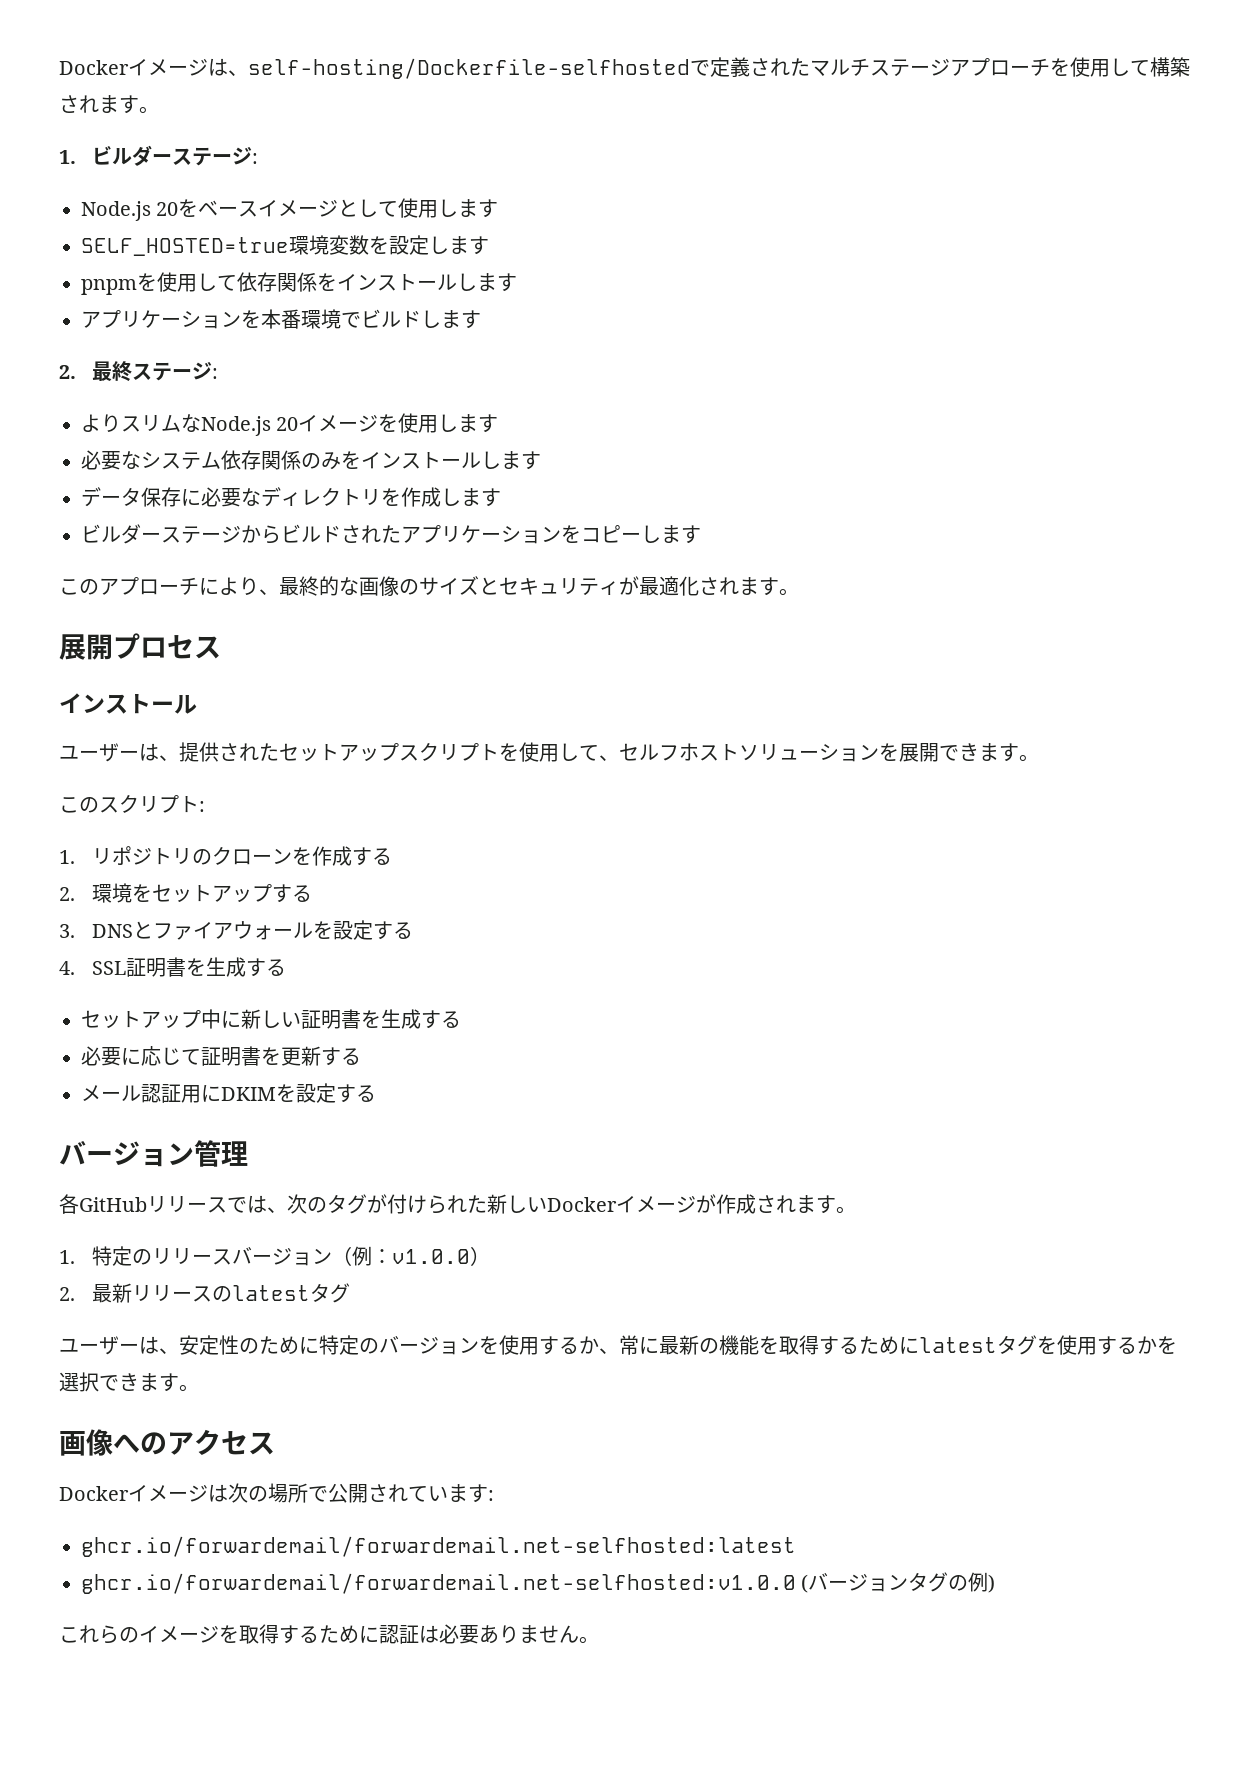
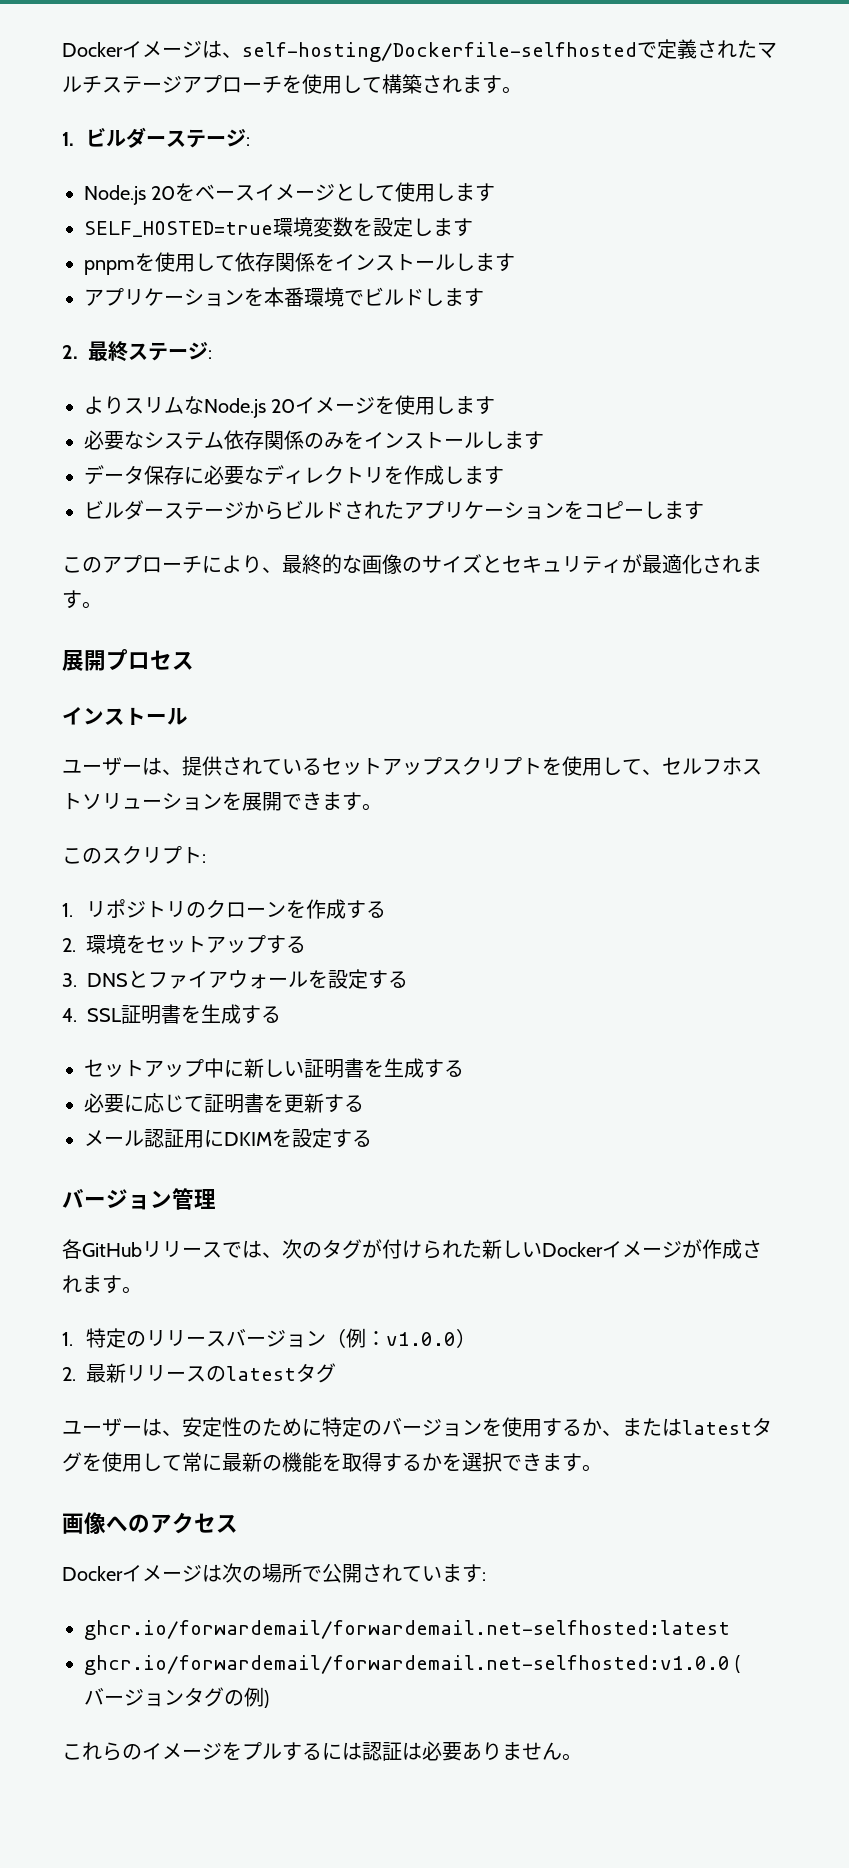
[259,743,279,761] た -> [262,758,322,775] ている
(619, 1351) none -> [622,1417,772,1436] [62,1452,182,1472] またはlatestタグを使用して
[859,1335,1137,1355] ためにlatestタグを使用する -> (422, 1462) none
[239,1624,379,1644] 取得するために -> [242,1742,362,1761] プルするには

